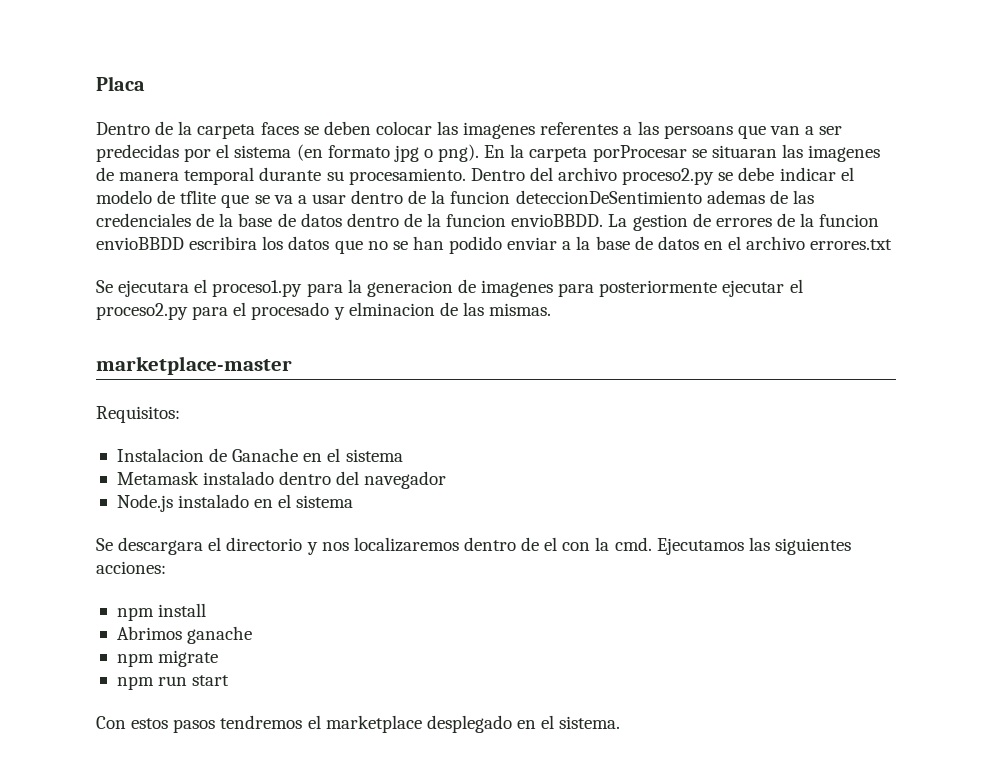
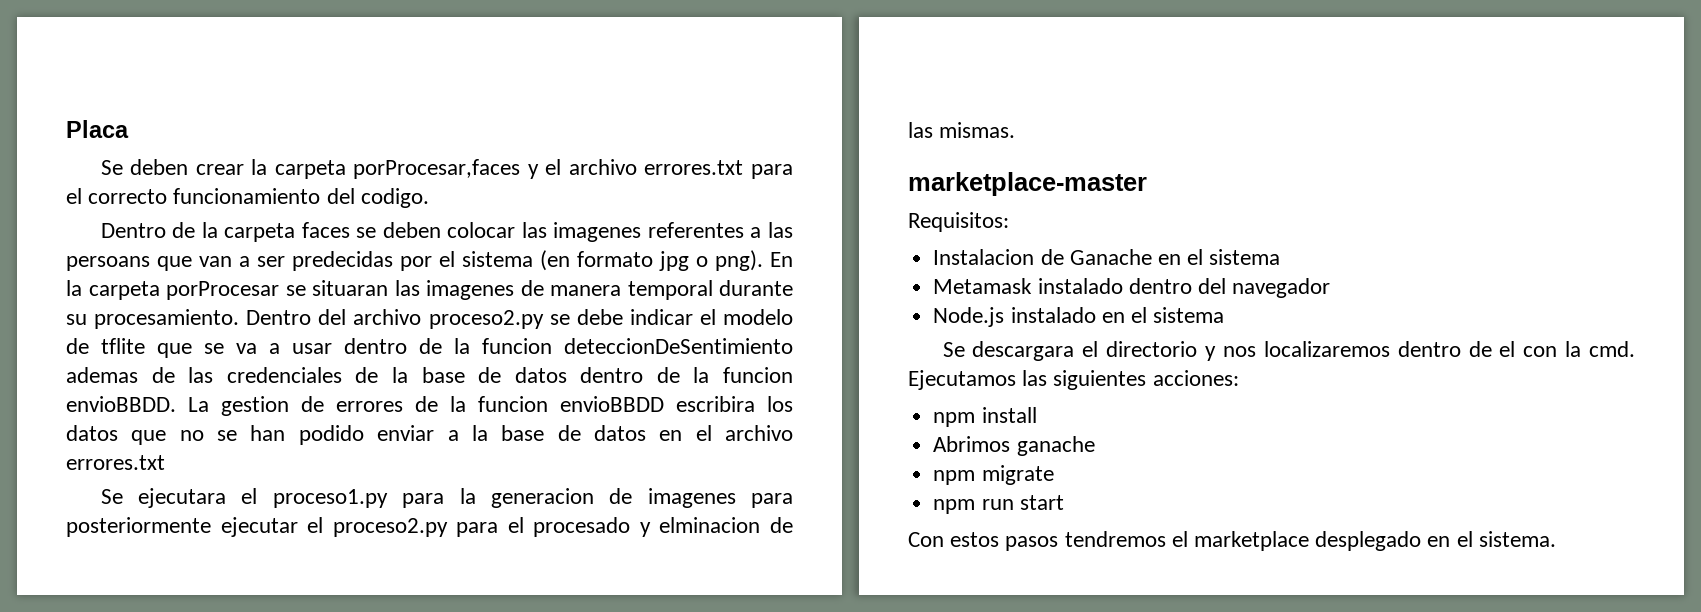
(145, 83) none -> [100,159,793,179] [66,188,429,208] // Se deben crear la carpeta porProcesar,faces y el archivo errores.txt para el correcto funcionamiento del codigo.

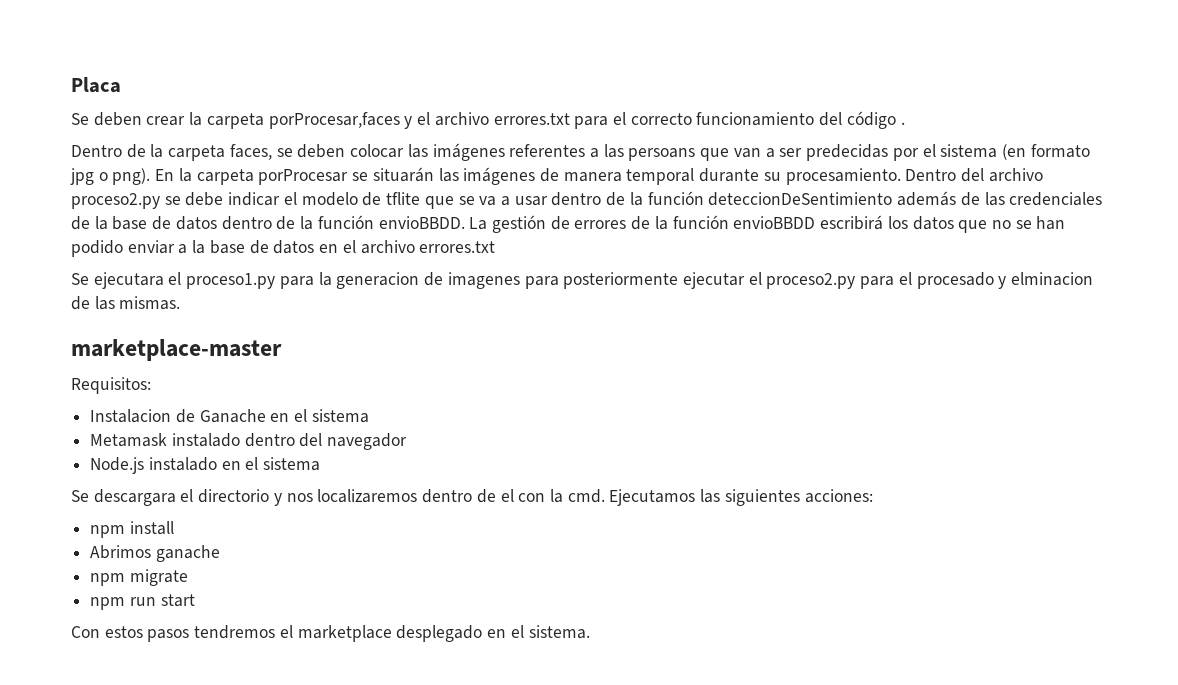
[360,188,429,208] codigo. -> [846,111,905,129] código .
[301,222,350,238] faces -> [229,144,272,160] faces,
[553,222,642,242] imagenes -> [432,143,505,161] imágenes
[312,280,514,300] situaran las imagenes -> [372,167,536,185] situarán las imágenes
[482,338,793,354] [66,367,138,383] funcion deteccionDeSentimiento ademas -> [647,191,957,206] función deteccionDeSentimiento además
[723,367,793,383] funcion -> [317,215,374,229] función
[221,396,289,416] gestion -> [491,215,546,233] gestión
[478,396,755,412] funcion envioBBDD escribira -> [672,215,884,230] función envioBBDD escribirá

